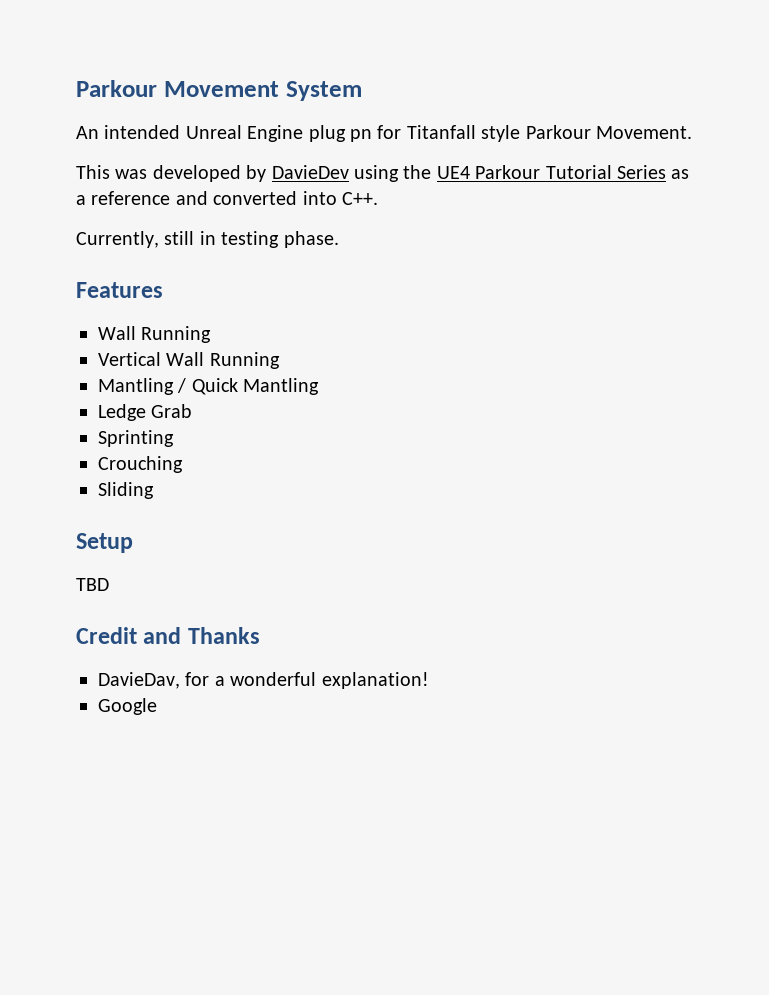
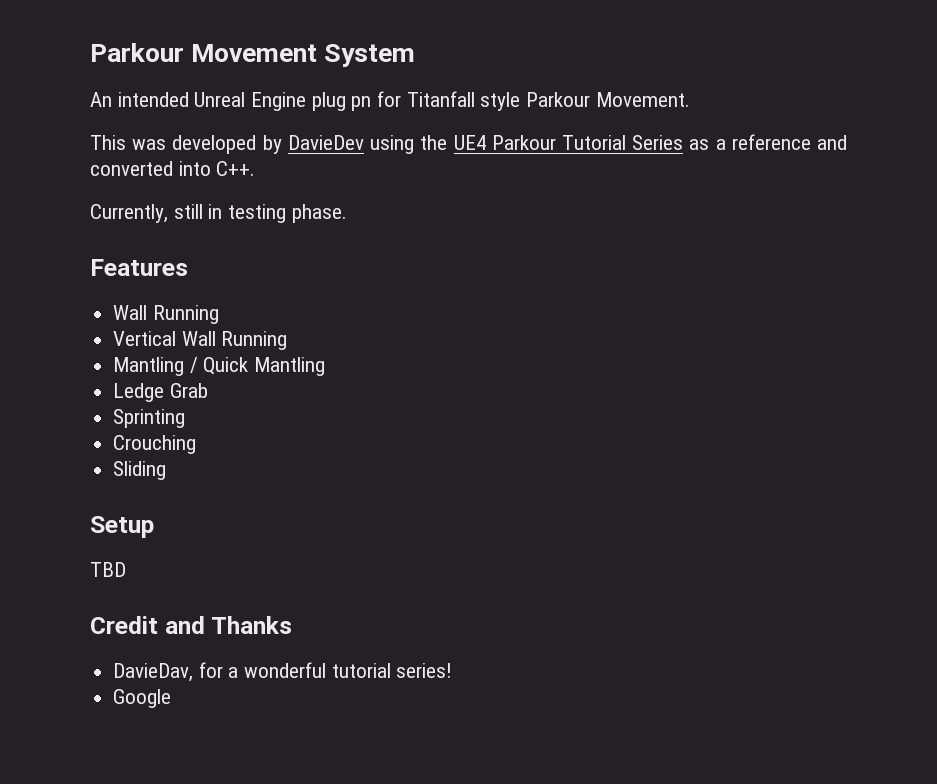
[321,672,429,689] explanation! -> [331,663,453,678] tutorial series!

